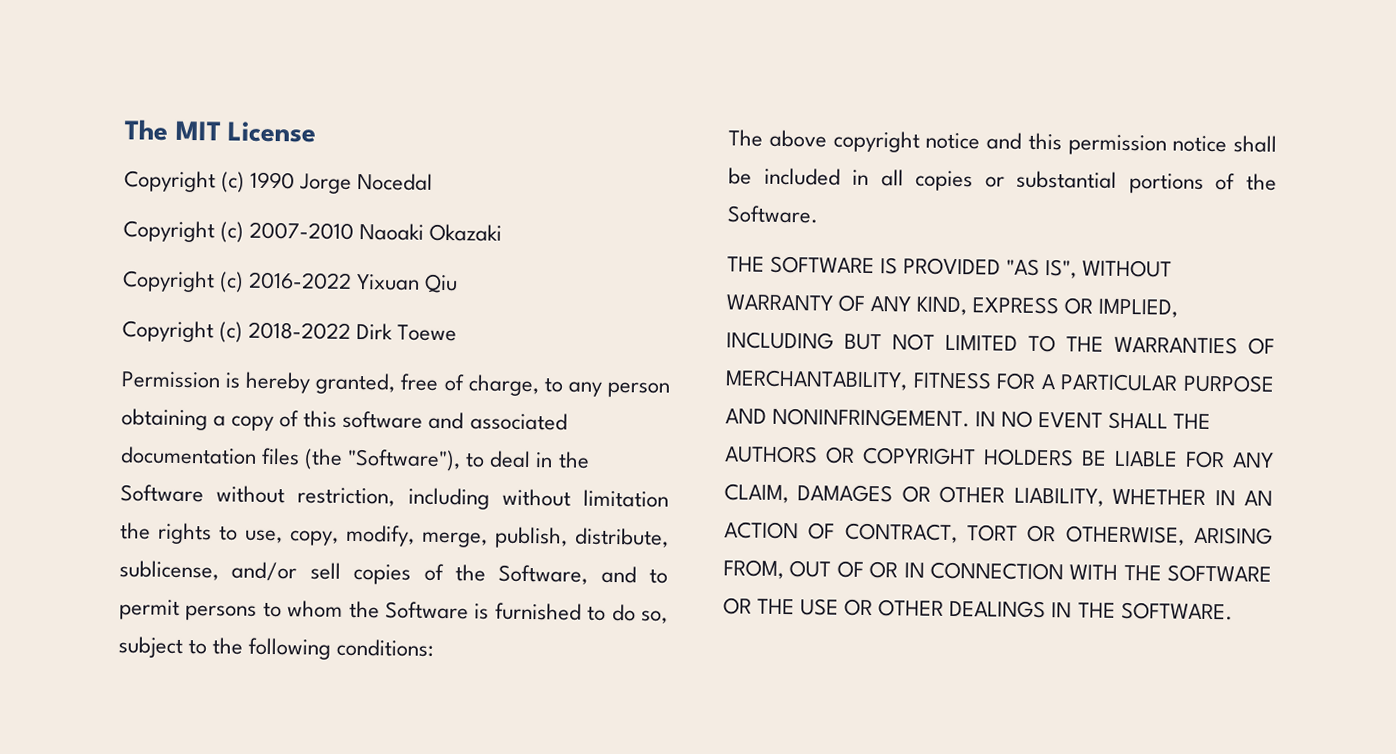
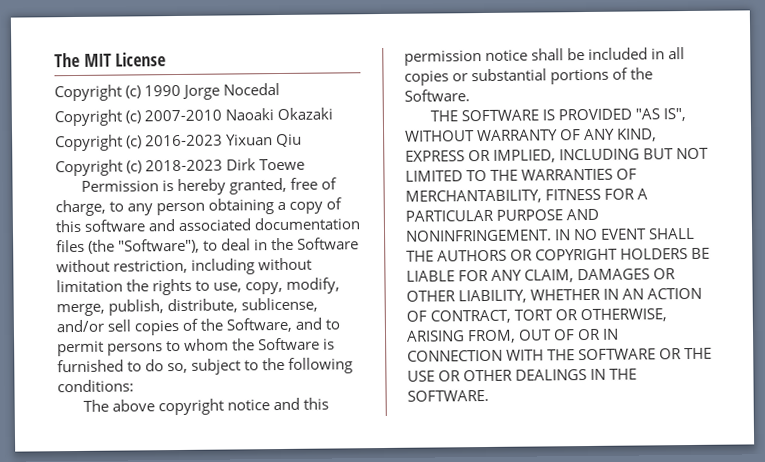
[249,271,353,290] 2016-2022 -> [145,134,224,147] 2016-2023
[248,321,352,340] 2018-2022 -> [145,159,224,172] 2018-2023

